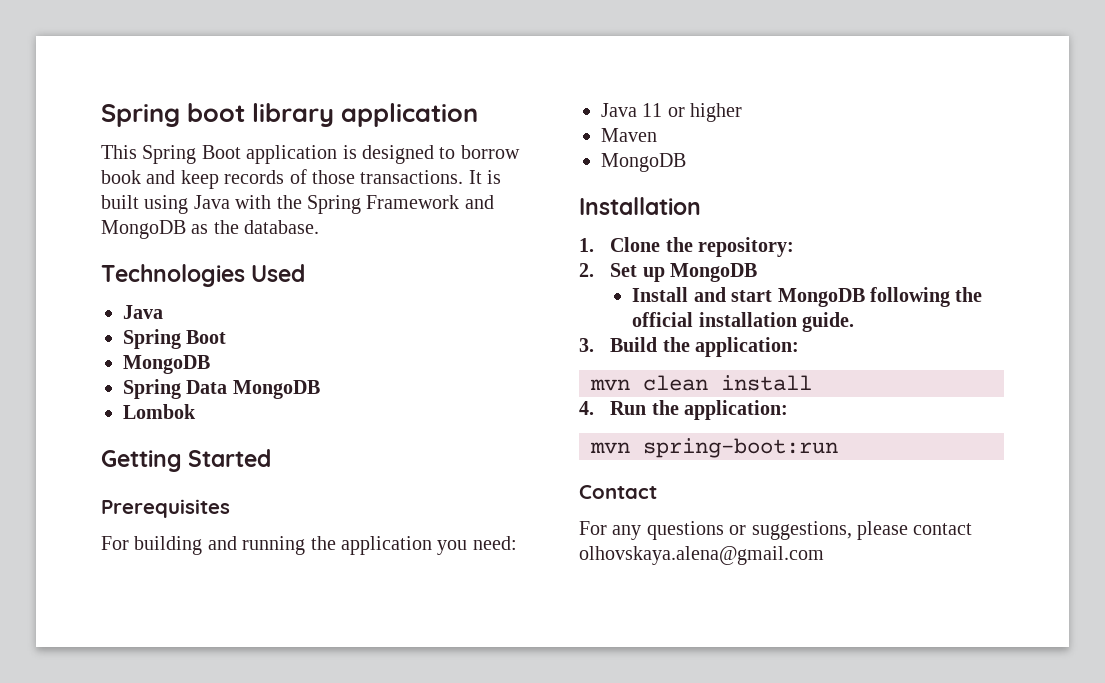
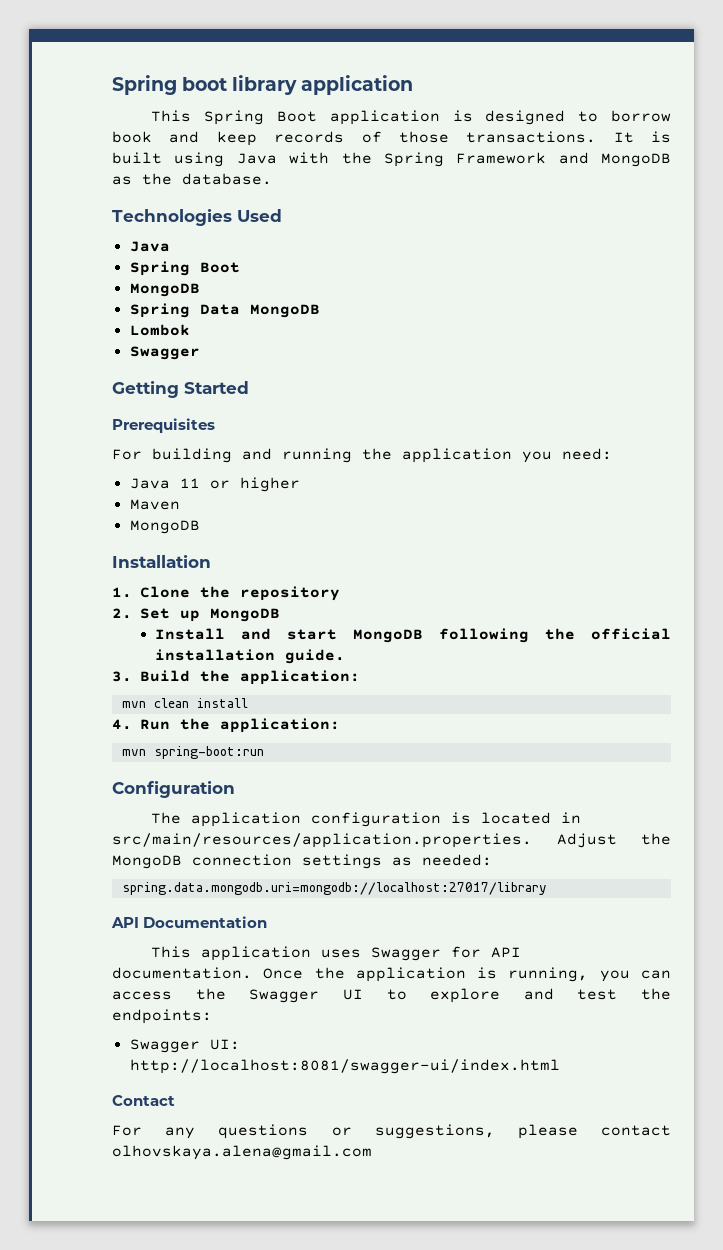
(196, 411) none -> [129,346,200,360] // Swagger
[698,237,795,257] repository: -> [240,586,340,601] repository
(838, 448) none -> [112,781,235,798] [151,812,582,827] [112,833,671,848] [112,854,492,869] [121,882,547,895] [111,916,268,928] [151,946,522,961] [112,967,671,982] [112,988,671,1003] [112,1009,212,1024] [129,1039,240,1053] [129,1059,560,1074] // Configuration // The application configuration is located in src/main/resources/application.properties. Adjust the MongoDB connection settings as needed: // spring.data.mongodb.uri=mongodb://localhost:27017/library // API Documentation // This application uses Swagger for API documentation. Once the application is running, you can access the Swagger UI to explore and test the endpoints: // Swagger UI: http://localhost:8081/swagger-ui/index.html

